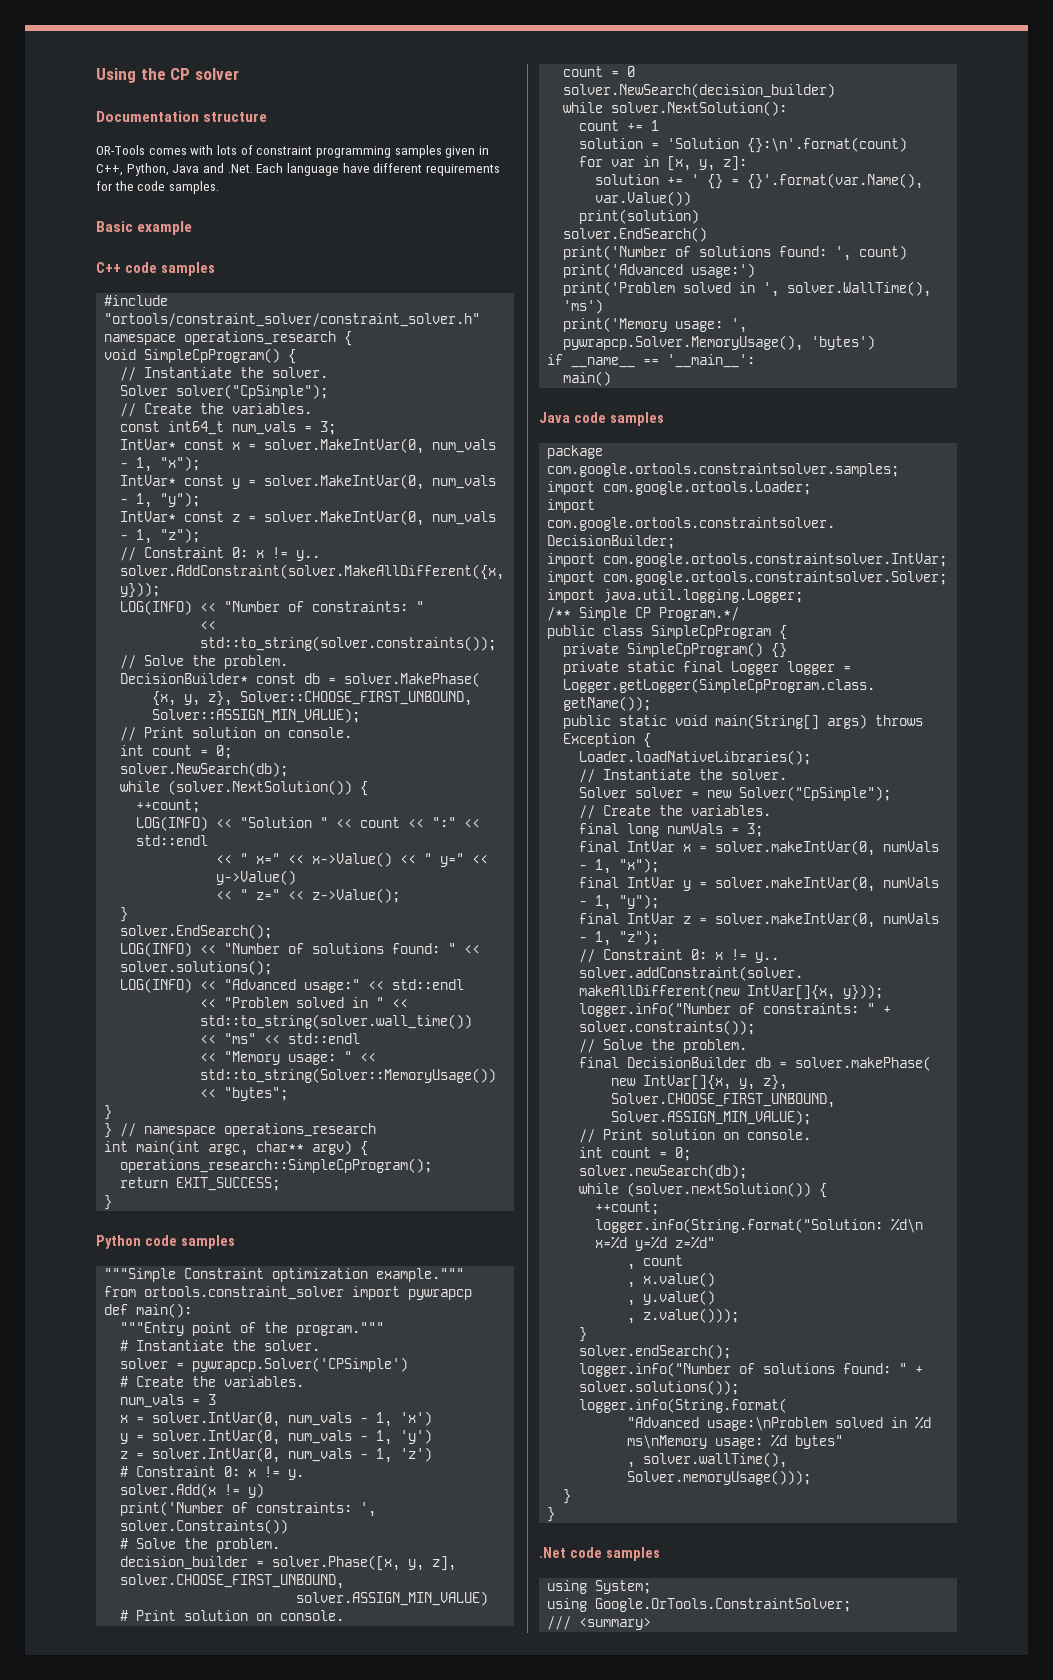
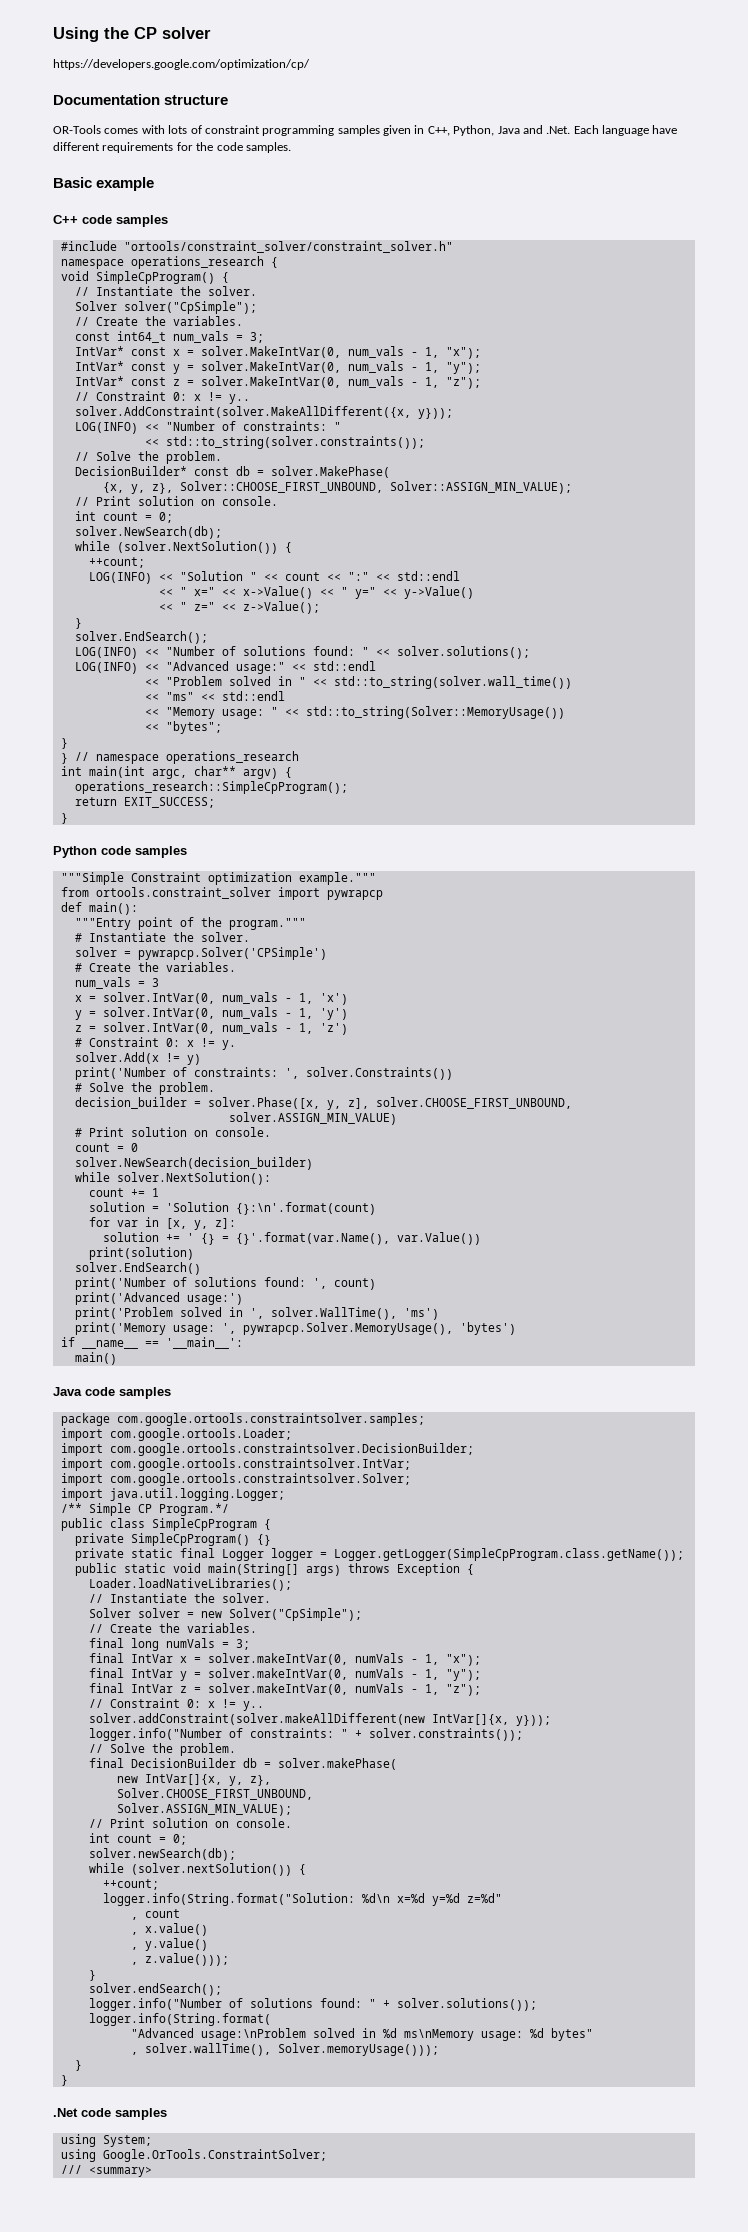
(239, 74) none -> [53,59,310,70] // https://developers.google.com/optimization/cp/

